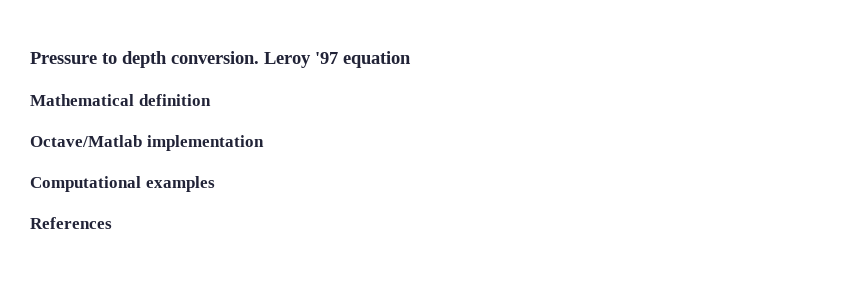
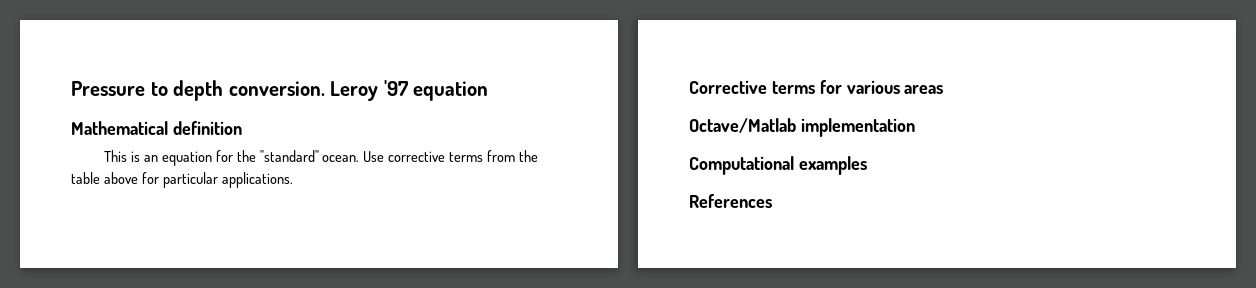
(211, 100) none -> [104,150,539,166] [71,172,293,188] [689,80,944,94] // This is an equation for the "standard" ocean. Use corrective terms from the table above for particular applications. // Corrective terms for various areas

